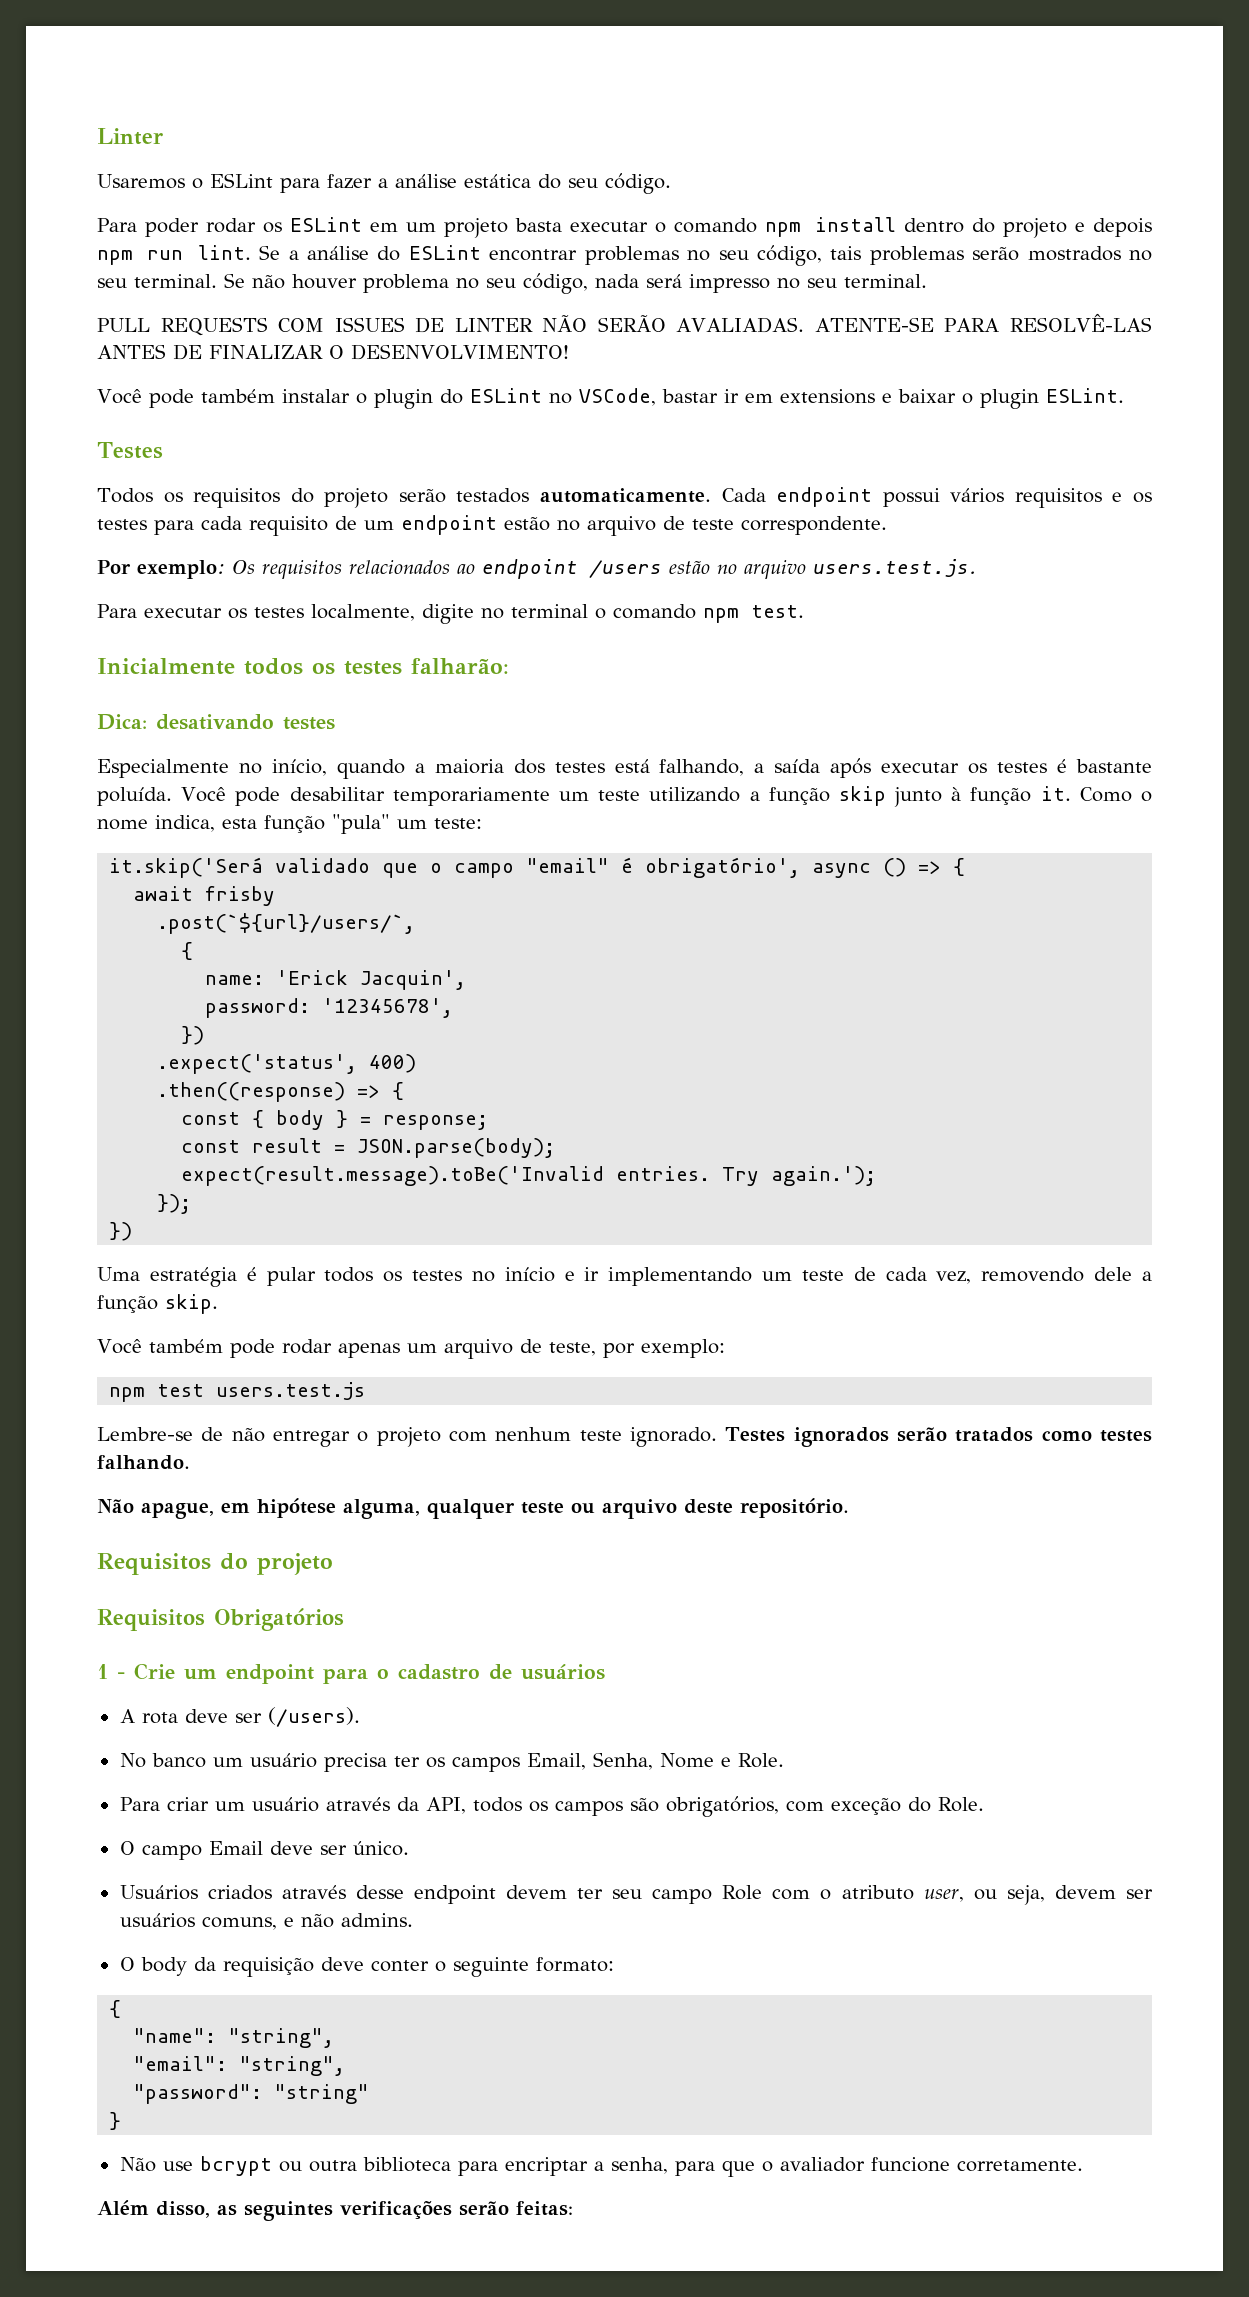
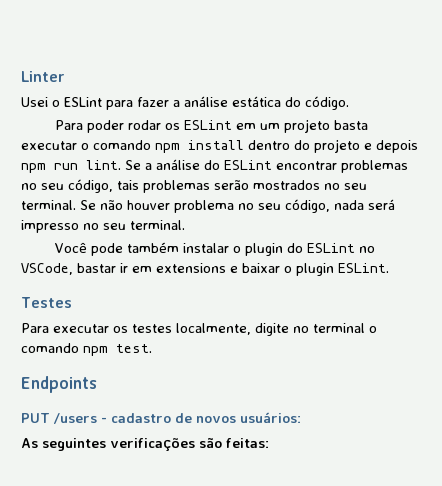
[97,174,185,189] Usaremos -> [21,97,48,107] Usei
[568,178,598,188] seu -> (301, 102) none
[97,313,1153,336] [97,344,569,360] // PULL REQUESTS COM ISSUES DE LINTER NÃO SERÃO AVALIADAS. ATENTE-SE PARA RESOLVÊ-LAS ANTES DE FINALIZAR O DESENVOLVIMENTO! -> (185, 225) none
[97,487,1152,508] [97,515,887,536] [97,559,976,579] // Todos os requisitos do projeto serão testados automaticamente. Cada endpoint possui vários requisitos e os testes para cada requisito de um endpoint estão no arquivo de teste correspondente. // Por exemplo: Os requisitos relacionados ao endpoint /users estão no arquivo users.test.js. -> (72, 302) none
[97,658,509,675] [97,714,335,730] [97,758,1153,779] [97,786,1152,807] [97,814,482,834] [109,857,966,878] [133,886,276,906] [157,913,416,934] [181,942,194,960] [205,970,467,990] [205,998,454,1018] [181,1026,205,1045] [157,1054,417,1074] [157,1082,405,1102] [181,1110,489,1130] [181,1138,556,1158] [181,1166,877,1186] [157,1194,192,1214] [109,1222,133,1241] [97,1267,1153,1287] [97,1294,218,1314] [97,1339,725,1359] [109,1382,366,1402] [97,1427,1153,1447] [97,1455,190,1470] [97,1498,849,1519] [97,1553,333,1575] [97,1608,344,1631] [97,1663,605,1684] [119,1707,360,1727] [119,1752,784,1772] [119,1796,984,1817] [119,1841,409,1860] [119,1885,1154,1905] [119,1913,413,1930] [119,1957,614,1977] [109,2000,122,2018] [133,2028,335,2048] [133,2056,346,2076] [133,2084,370,2104] [109,2112,122,2130] [119,2156,1083,2177] [97,2200,237,2218] Inicialmente todos os testes falharão: // Dica: desativando testes // Especialmente no início, quando a maioria dos testes está falhando, a saída após executar os testes é bastante poluída. Você pode desabilitar temporariamente um teste utilizando a função skip junto à função it. Como o nome indica, esta função "pula" um teste: // it.skip('Será validado que o campo "email" é obrigatório', async () => { // await frisby // .post(`${url}/users/`, // { // name: 'Erick Jacquin', // password: '12345678', // }) // .expect('status', 400) // .then((response) => { // const { body } = response; // const result = JSON.parse(body); // expect(result.message).toBe('Invalid entries. Try again.'); // }); // }) // Uma estratégia é pular todos os testes no início e ir implementando um teste de cada vez, removendo dele a função skip. // Você também pode rodar apenas um arquivo de teste, por exemplo: // npm test users.test.js // Lembre-se de não entregar o projeto com nenhum teste ignorado. Testes ignorados serão tratados como testes falhando. // Não apague, em hipótese alguma, qualquer teste ou arquivo deste repositório. // Requisitos do projeto // Requisitos Obrigatórios // 1 - Crie um endpoint para o cadastro de usuários // A rota deve ser (/users). // No banco um usuário precisa ter os campos Email, Senha, Nome e Role. // Para criar um usuário através da API, todos os campos são obrigatórios, com exceção do Role. // O campo Email deve ser único. // Usuários criados através desse endpoint devem ter seu campo Role com o atributo user, ou seja, devem ser usuários comuns, e não admins. // O body da requisição deve conter o seguinte formato: // { // "name": "string", // "email": "string", // "password": "string" // } // Não use bcrypt ou outra biblioteca para encriptar a senha, para que o avaliador funcione corretamente. // Além disso, as -> [21,376,97,393] [21,412,301,424] [21,438,38,448] Endpoints // PUT /users - cadastro de novos usuários: // As
[459,2201,509,2216] serão -> [199,438,222,448] são

